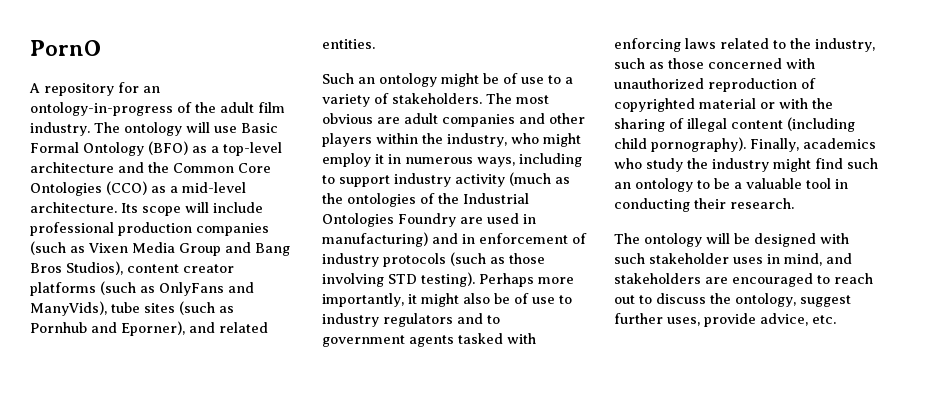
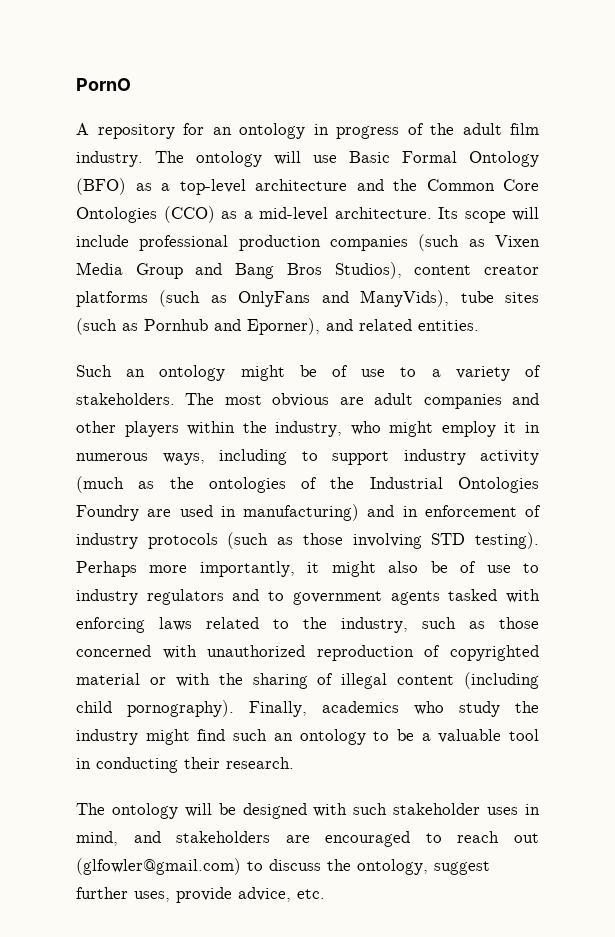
[30,102,173,116] ontology-in-progress -> [239,123,399,139] ontology in progress
(635, 299) none -> [76,858,241,875] (glfowler@gmail.com)

